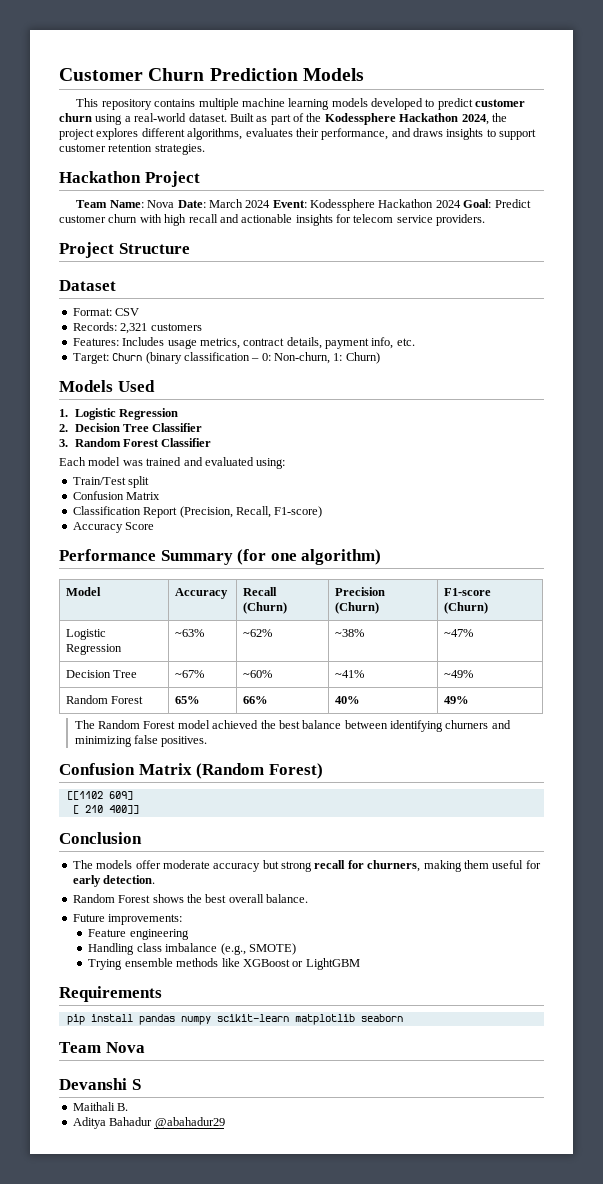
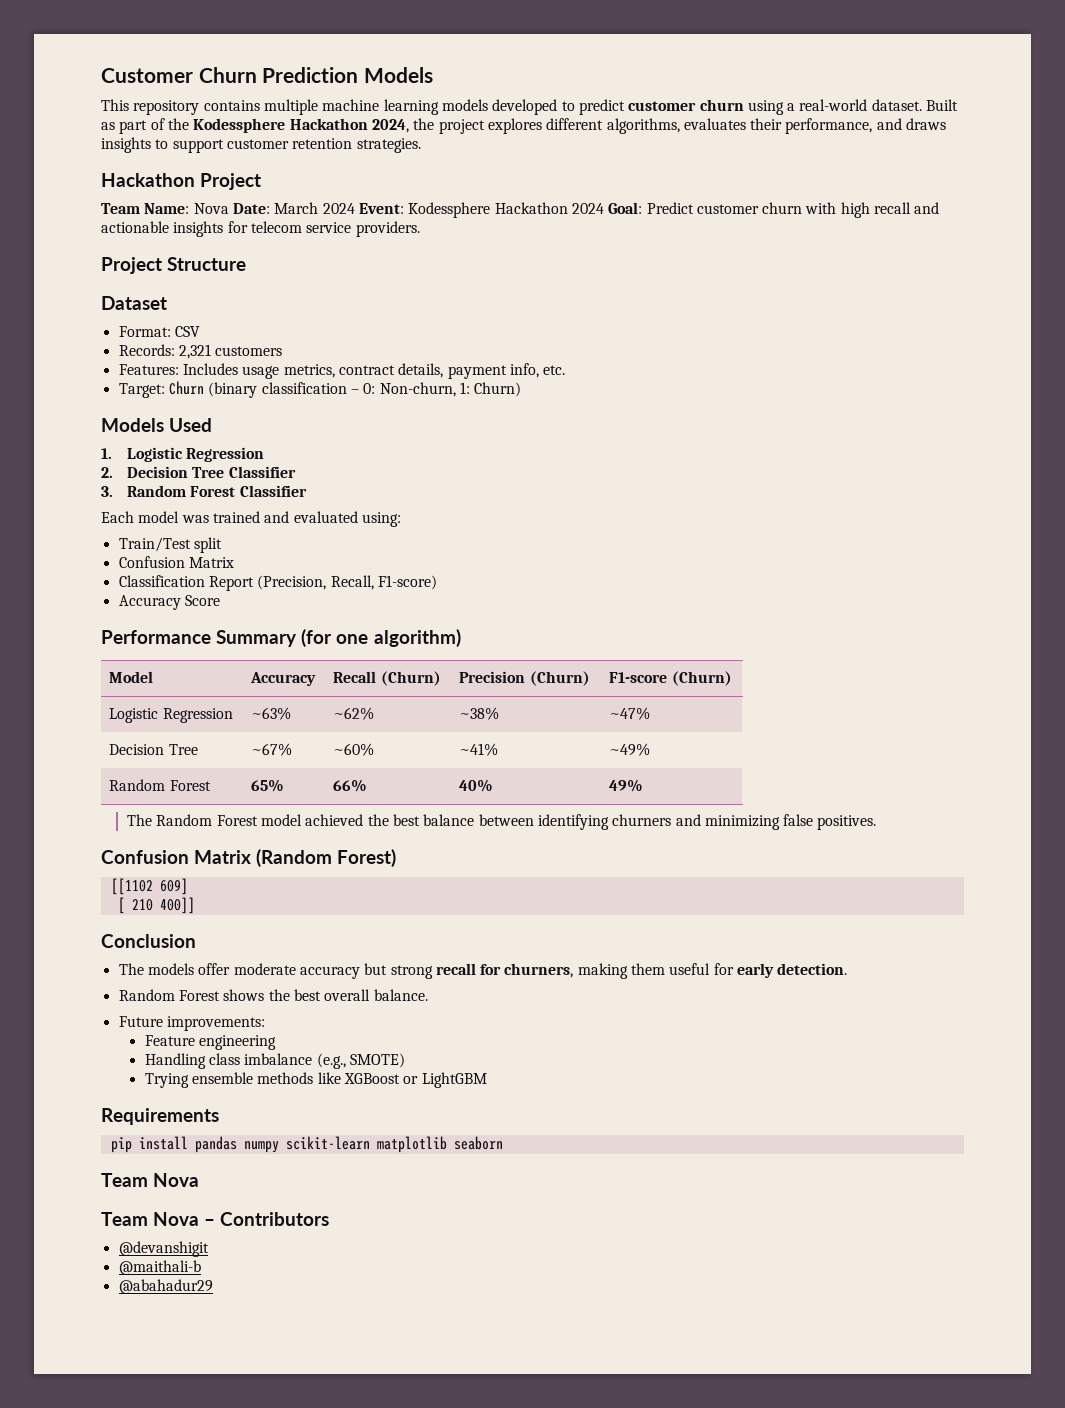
[59,1078,141,1090] [72,1102,129,1111] [72,1117,153,1129] Devanshi S // Maithali B. // Aditya Bahadur -> [101,1212,330,1226] [118,1241,209,1257] [118,1260,201,1275] Team Nova – Contributors // @devanshigit // @maithali-b //

